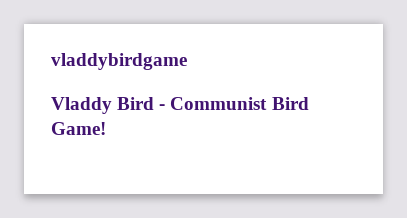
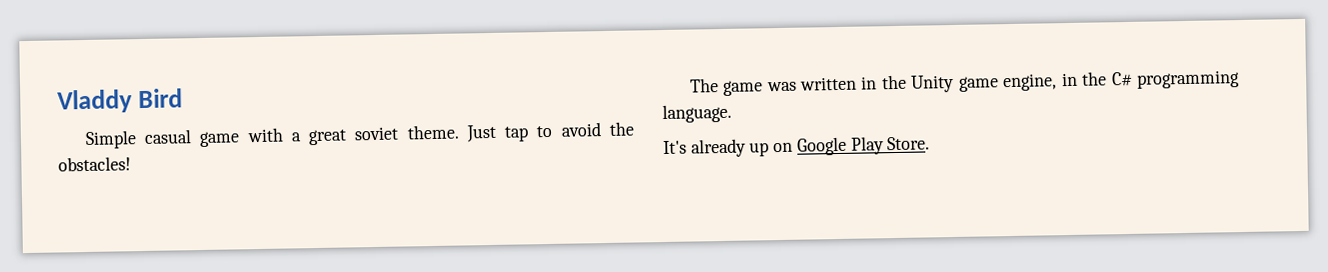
[51,53,187,70] vladdybirdgame // -> (57, 101) none
[159,97,309,110] [51,122,106,135] - Communist Bird Game! -> [84,121,635,150] [58,156,131,172] [689,70,1240,96] [662,103,732,124] [663,136,931,158] // Simple casual game with a great soviet theme. Just tap to avoid the obstacles! // The game was written in the Unity game engine, in the C# programming language. // It's already up on Google Play Store.

